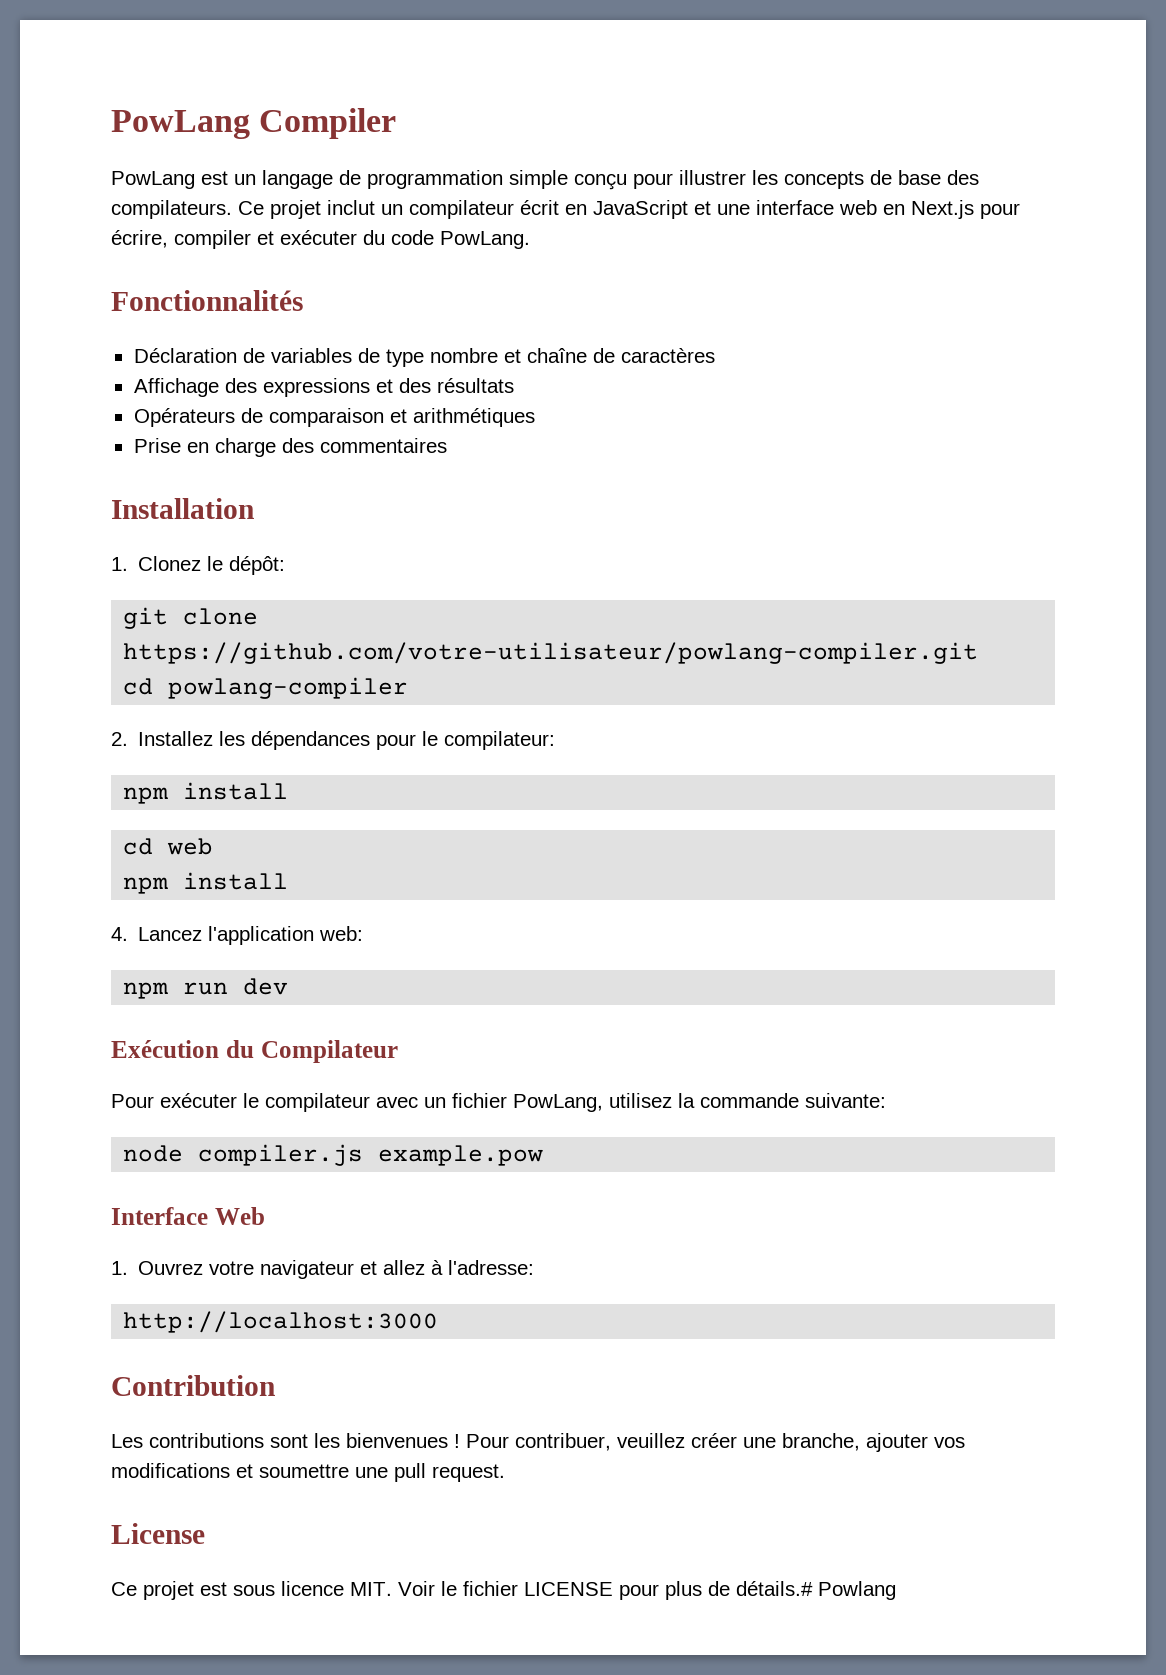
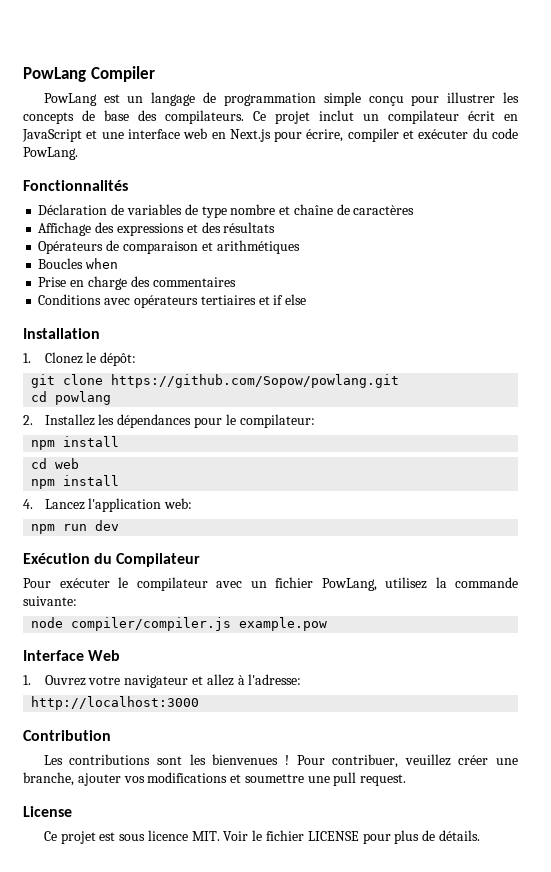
(535, 417) none -> [38,258,119,269] // Boucles when
(447, 445) none -> [38,294,307,308] // Conditions avec opérateurs tertiaires et if else
[123,642,979,664] [123,677,409,699] https://github.com/votre-utilisateur/powlang-compiler.git // cd powlang-compiler -> [111,374,400,388] [31,391,112,405] https://github.com/Sopow/powlang.git // cd powlang
[198,1144,364,1166] compiler.js -> [71,617,232,631] compiler/compiler.js
[736,1581,896,1600] détails.# Powlang -> [438,830,480,841] détails.

